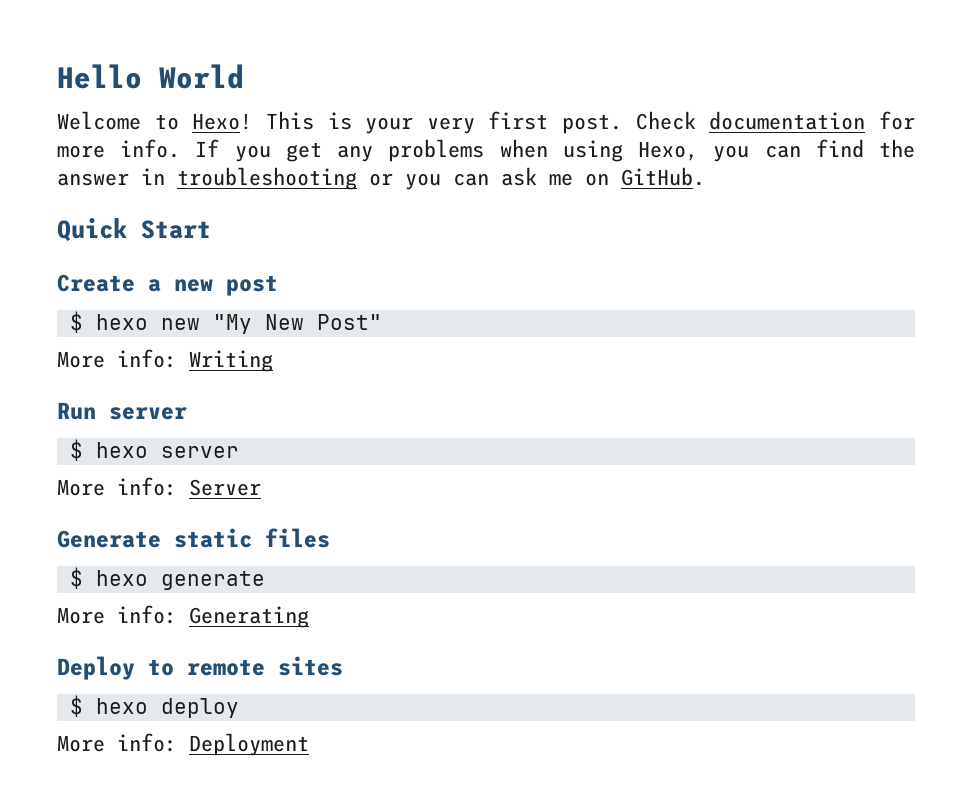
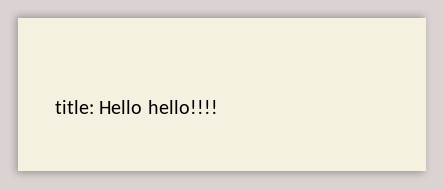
[57,64,244,89] [57,111,915,134] [57,139,916,162] [57,167,705,190] [57,218,211,242] [57,274,278,296] [69,311,382,334] [57,349,273,372] [57,402,187,420] [69,439,239,461] [57,477,261,496] [57,528,330,548] [69,567,265,590] [57,605,309,628] [57,656,343,680] [69,695,239,718] [57,733,309,756] Hello World // Welcome to Hexo! This is your very first post. Check documentation for more info. If you get any problems when using Hexo, you can find the answer in troubleshooting or you can ask me on GitHub. // Quick Start // Create a new post // $ hexo new "My New Post" // More info: Writing // Run server // $ hexo server // More info: Server // Generate static files // $ hexo generate // More info: Generating // Deploy to remote sites // $ hexo deploy // More info: Deployment -> [55,100,218,114] title: Hello hello!!!!

